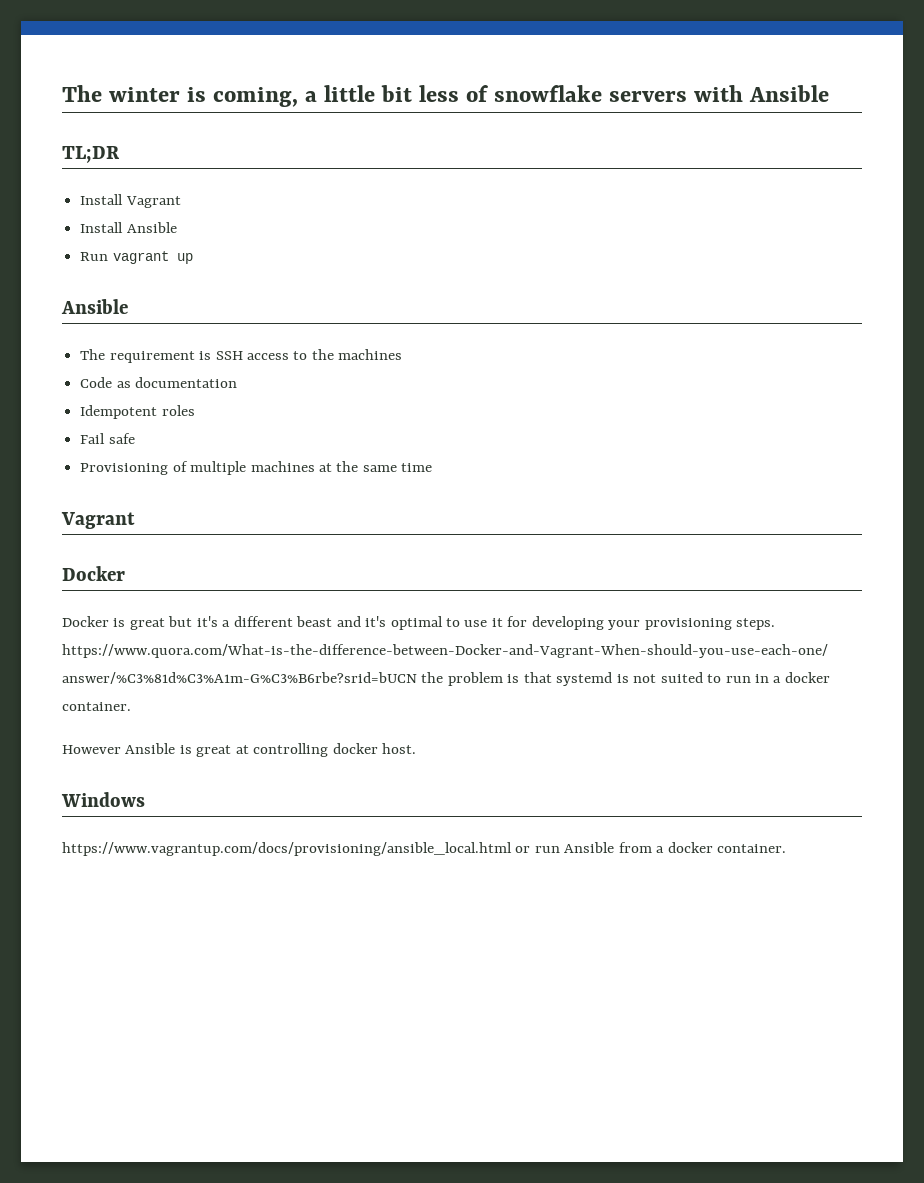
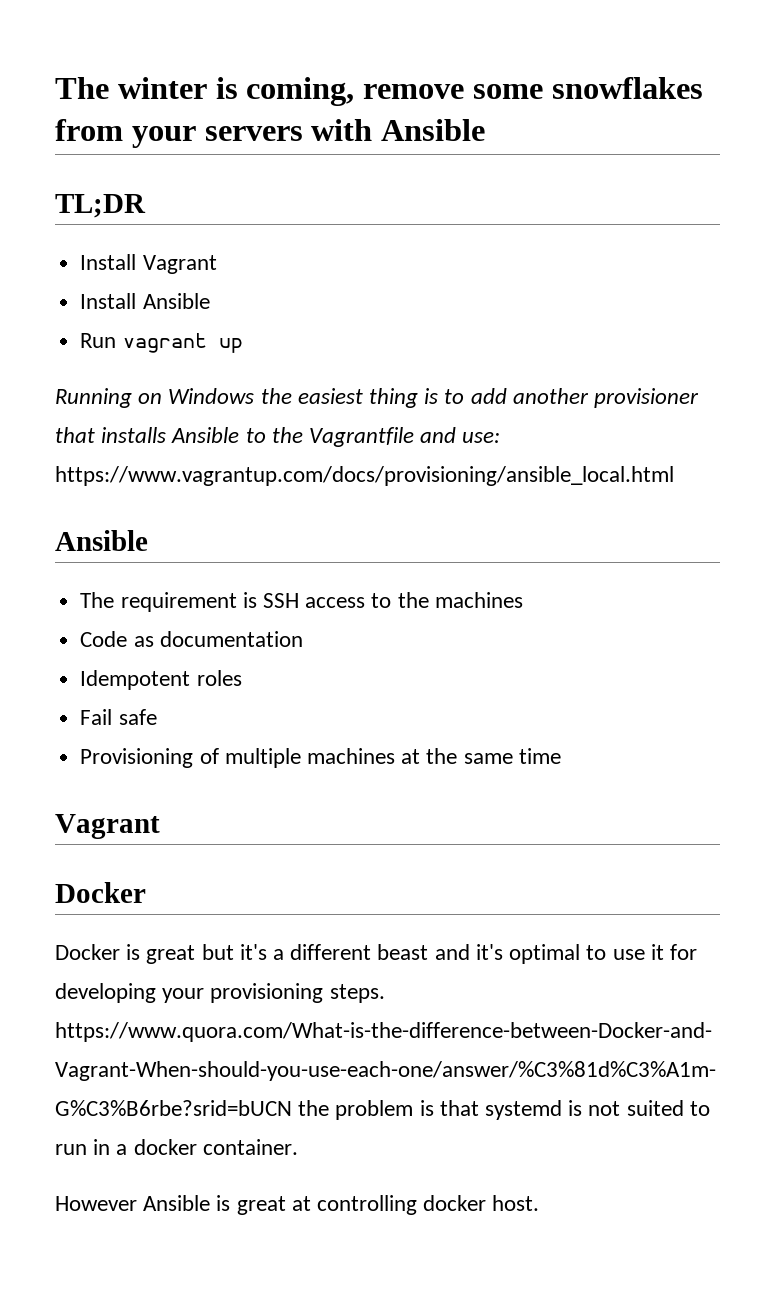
[305,85,603,102] a little bit less of snowflake -> [363,77,703,99] [55,119,196,148] remove some snowflakes from your
(193, 258) none -> [55,388,700,408] [55,427,501,447] [55,466,674,486] // Running on Windows the easiest thing is to add another provisioner that installs Ansible to the Vagrantfile and use: https://www.vagrantup.com/docs/provisioning/ansible_local.html
[61,792,145,807] [62,842,787,856] // Windows // https://www.vagrantup.com/docs/provisioning/ansible_local.html or run Ansible from a docker container. -> (540, 1203) none

